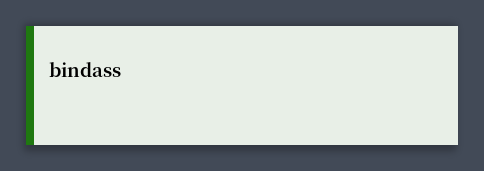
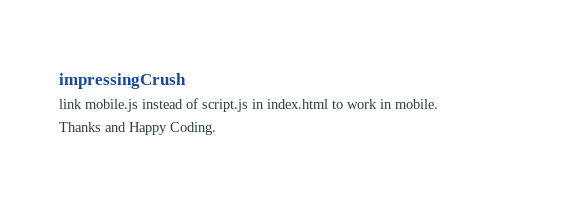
[49,62,121,77] bindass -> [59,73,186,89] [59,98,438,112] [59,122,216,135] impressingCrush // link mobile.js instead of script.js in index.html to work in mobile. // Thanks and Happy Coding.

